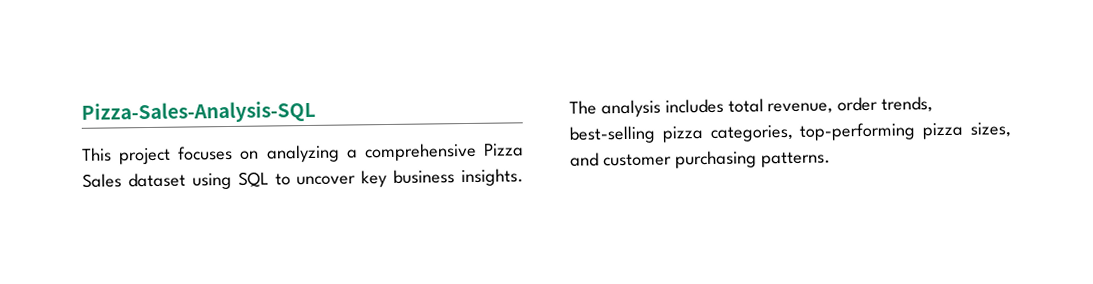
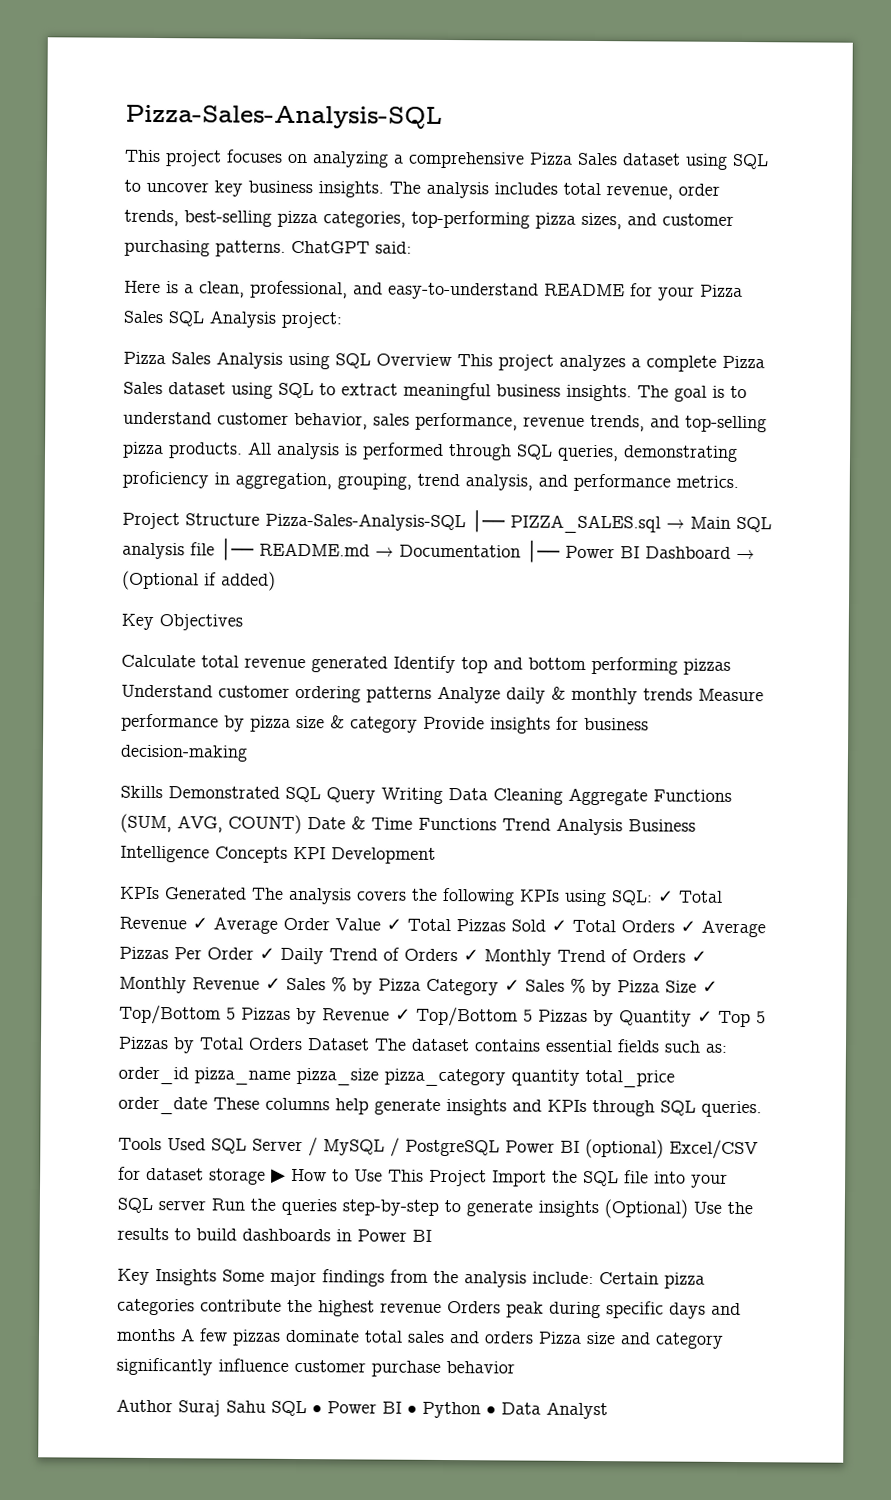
(831, 159) none -> [291,240,412,254] [124,280,743,301] [123,310,342,329] [123,351,765,372] [123,381,747,402] [123,411,767,433] [122,441,738,462] [122,470,739,492] [122,510,772,534] [122,538,755,563] [122,570,276,591] [121,613,243,631] [121,654,731,675] [121,684,764,705] [121,713,649,734] [120,744,248,762] [120,785,732,806] [120,813,696,836] [120,845,436,864] [119,886,723,907] [119,916,766,938] [119,946,707,966] [119,976,718,997] [119,1004,766,1028] [118,1036,728,1054] [118,1066,675,1088] [118,1096,762,1118] [118,1137,758,1160] [118,1166,728,1188] [117,1197,753,1219] [117,1227,432,1242] [117,1268,705,1289] [117,1298,741,1319] [116,1328,724,1349] [116,1357,515,1377] [116,1398,608,1420] ChatGPT said: // Here is a clean, professional, and easy-to-understand README for your Pizza Sales SQL Analysis project: // Pizza Sales Analysis using SQL Overview This project analyzes a complete Pizza Sales dataset using SQL to extract meaningful business insights. The goal is to understand customer behavior, sales performance, revenue trends, and top-selling pizza products. All analysis is performed through SQL queries, demonstrating proficiency in aggregation, grouping, trend analysis, and performance metrics. // Project Structure Pizza-Sales-Analysis-SQL │── PIZZA_SALES.sql → Main SQL analysis file │── README.md → Documentation │── Power BI Dashboard → (Optional if added) // Key Objectives // Calculate total revenue generated Identify top and bottom performing pizzas Understand customer ordering patterns Analyze daily & monthly trends Measure performance by pizza size & category Provide insights for business decision-making // Skills Demonstrated SQL Query Writing Data Cleaning Aggregate Functions (SUM, AVG, COUNT) Date & Time Functions Trend Analysis Business Intelligence Concepts KPI Development // KPIs Generated The analysis covers the following KPIs using SQL: ✓ Total Revenue ✓ Average Order Value ✓ Total Pizzas Sold ✓ Total Orders ✓ Average Pizzas Per Order ✓ Daily Trend of Orders ✓ Monthly Trend of Orders ✓ Monthly Revenue ✓ Sales % by Pizza Category ✓ Sales % by Pizza Size ✓ Top/Bottom 5 Pizzas by Revenue ✓ Top/Bottom 5 Pizzas by Quantity ✓ Top 5 Pizzas by Total Orders Dataset The dataset contains essential fields such as: order_id pizza_name pizza_size pizza_category quantity total_price order_date These columns help generate insights and KPIs through SQL queries. // Tools Used SQL Server / MySQL / PostgreSQL Power BI (optional) Excel/CSV for dataset storage ▶ How to Use This Project Import the SQL file into your SQL server Run the queries step-by-step to generate insights (Optional) Use the results to build dashboards in Power BI // Key Insights Some major findings from the analysis include: Certain pizza categories contribute the highest revenue Orders peak during specific days and months A few pizzas dominate total sales and orders Pizza size and category significantly influence customer purchase behavior // Author Suraj Sahu SQL • Power BI • Python • Data Analyst

